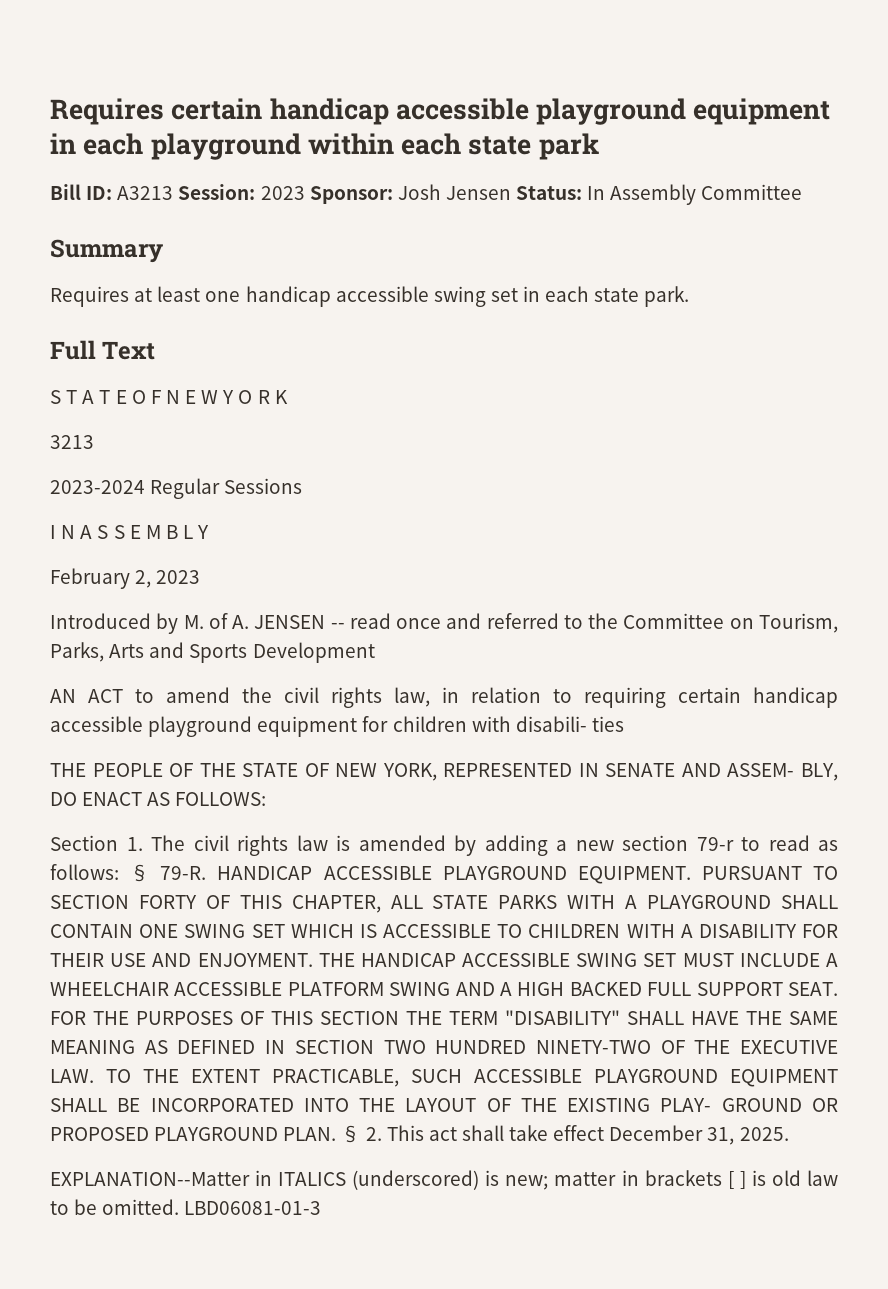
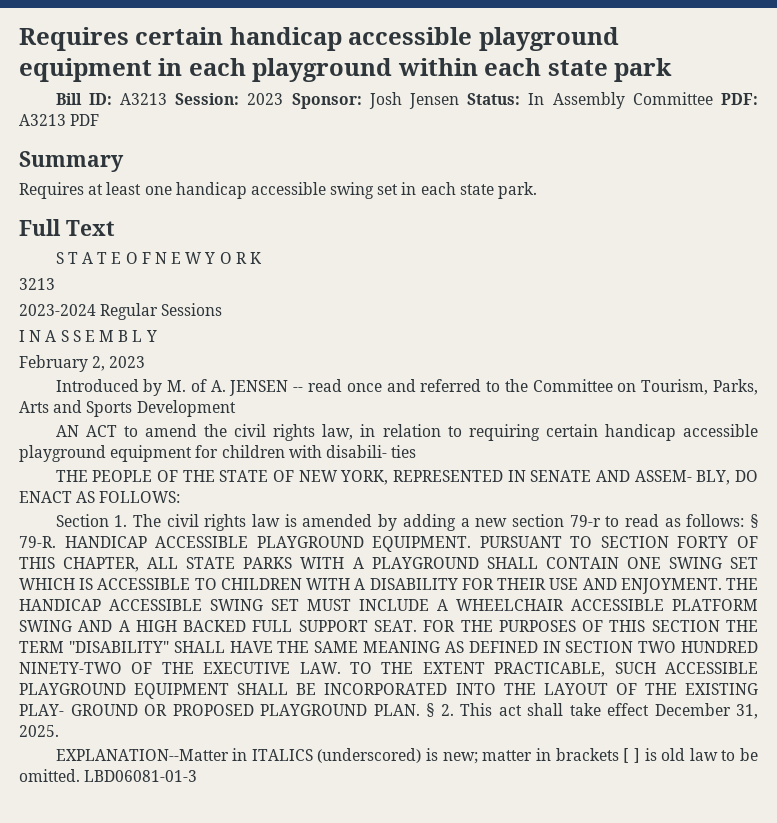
(803, 192) none -> [721,93,759,105] [19,114,100,126] PDF: A3213 PDF

